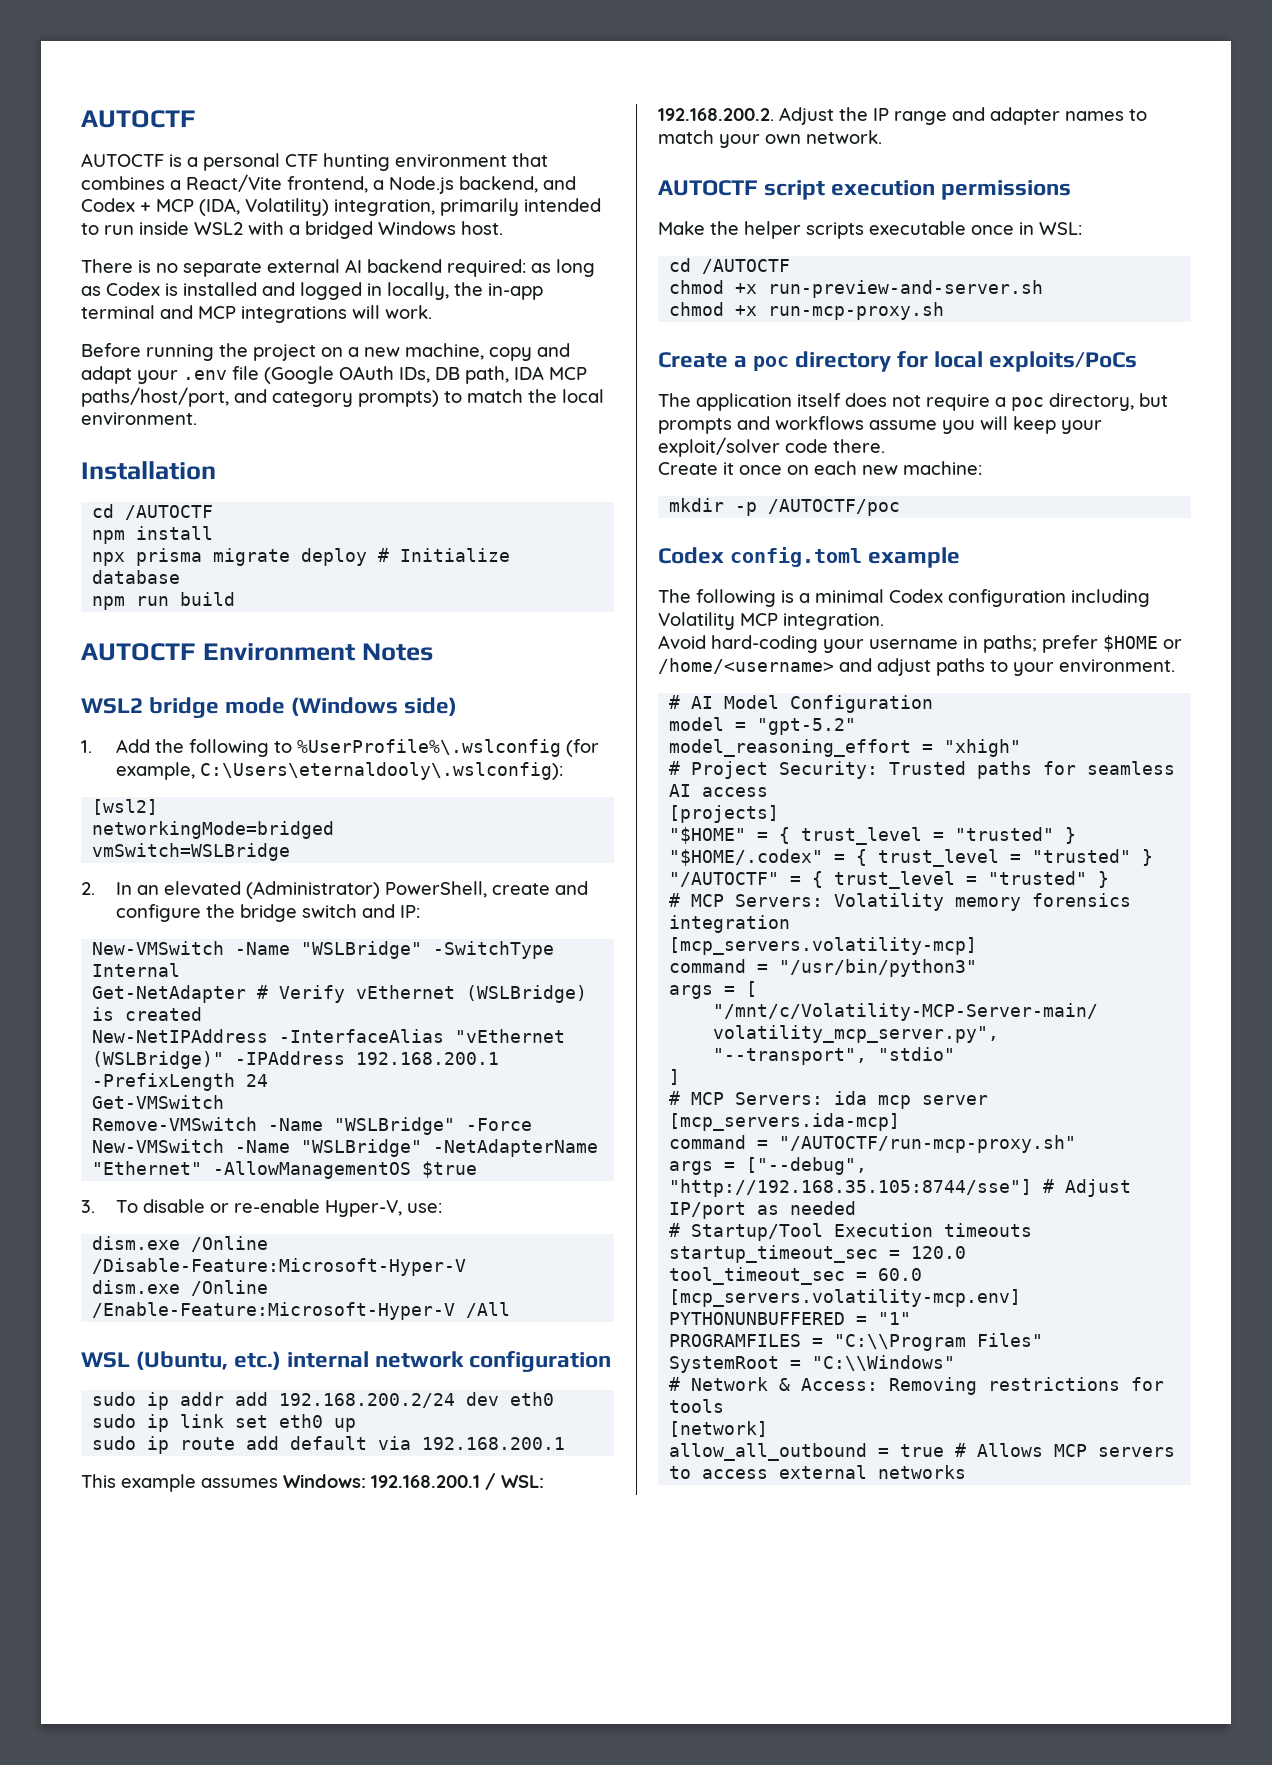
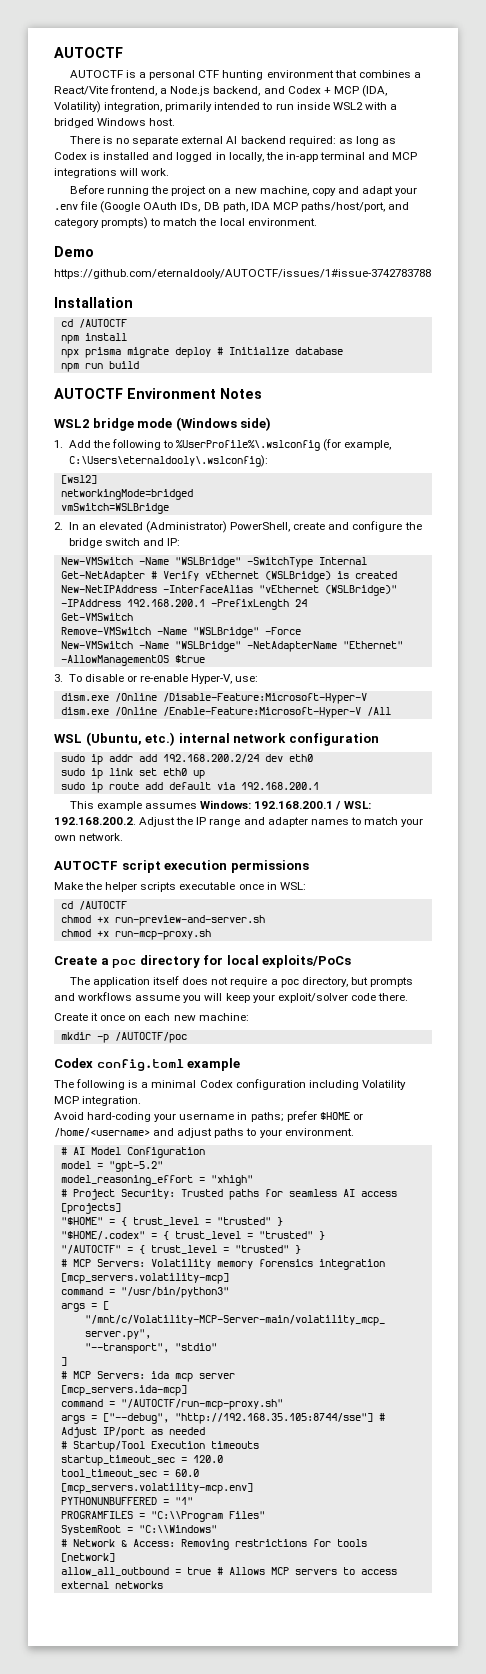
(197, 418) none -> [54,246,94,257] [54,269,431,279] // Demo // https://github.com/eternaldooly/AUTOCTF/issues/1#issue-3742783788

